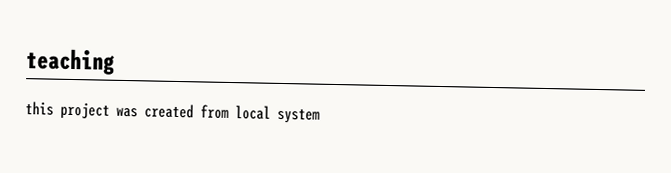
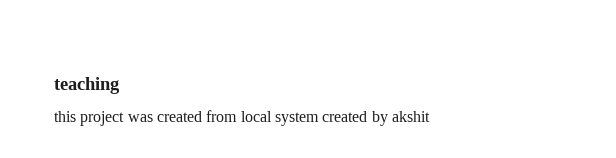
(320, 116) none -> [322,111,430,126] created by akshit

